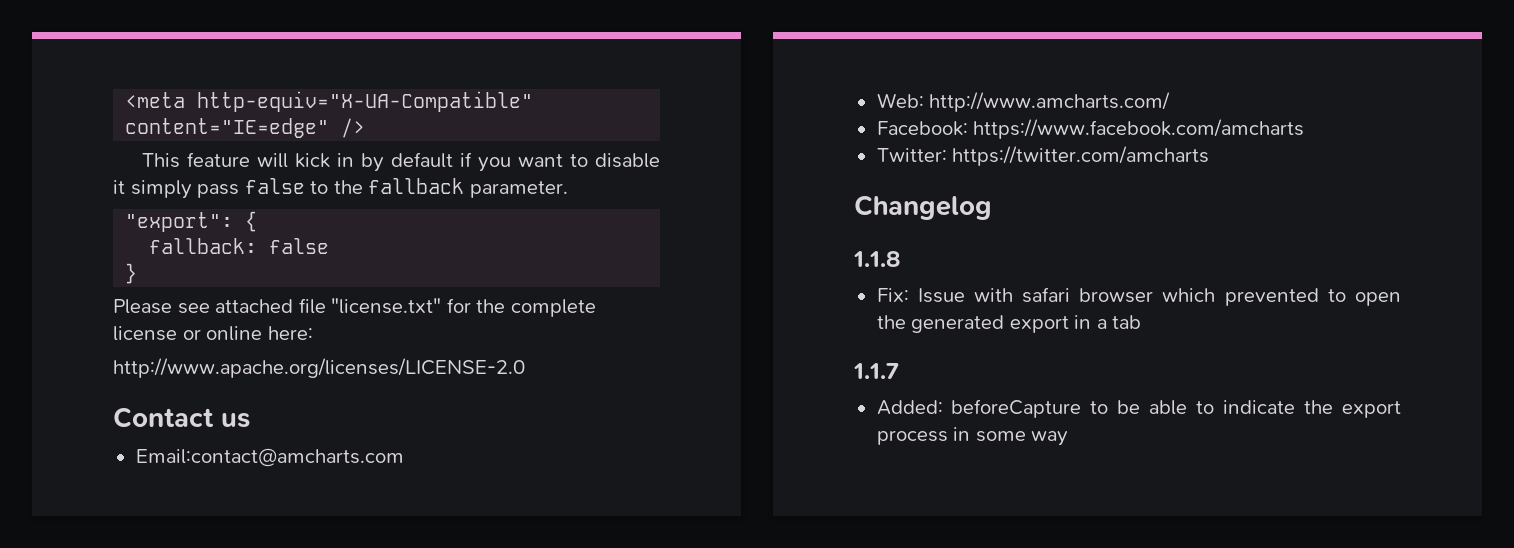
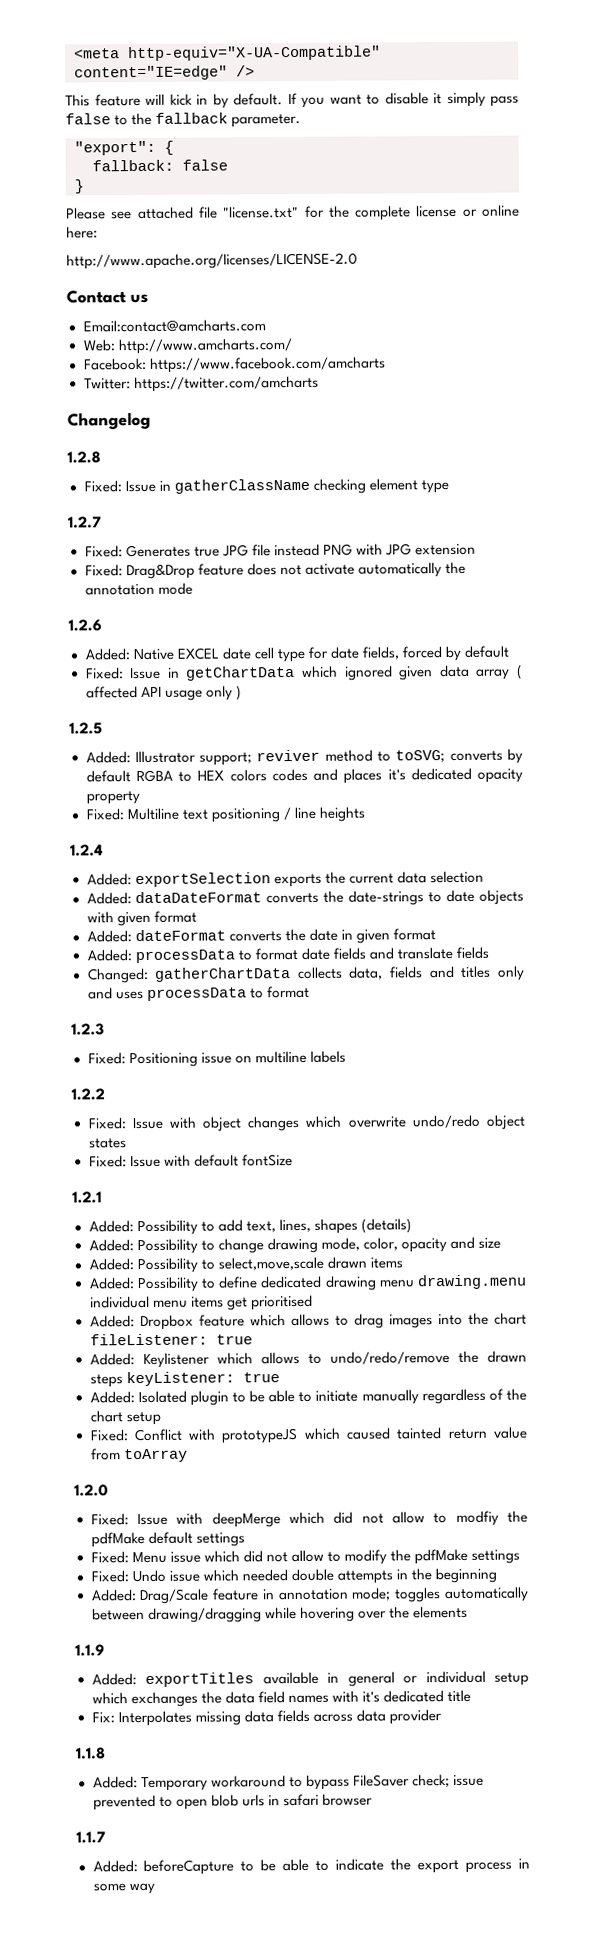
[391,152,473,168] default if -> [233,92,298,106] default. If
[853,251,900,267] [876,287,1402,306] [876,315,1142,333] 1.1.8 // Fix: Issue with safari browser which prevented to open the generated export in a tab -> [67,451,101,464] [83,478,449,494] [68,516,102,529] [84,543,476,558] [84,561,466,580] [84,582,193,596] [68,619,102,632] [84,645,510,663] [85,664,523,681] [85,685,242,701] [69,722,103,735] [85,748,523,766] [85,767,523,784] [85,791,140,805] [85,806,366,823] [70,844,103,857] [86,870,484,888] [86,889,524,906] [86,910,197,927] [86,928,436,944] [86,946,489,964] [86,965,526,984] [87,985,310,1001] [71,1023,105,1036] [87,1050,346,1068] [71,1088,105,1101] [87,1114,526,1132] [88,1138,127,1149] [88,1154,293,1168] [72,1191,102,1204] [88,1218,412,1236] [88,1236,501,1255] [88,1256,403,1274] [88,1274,527,1293] [89,1294,313,1311] [89,1312,527,1331] [89,1333,253,1346] [89,1350,527,1369] [89,1371,280,1388] [89,1388,527,1406] [89,1410,161,1426] [89,1426,528,1444] [90,1448,188,1463] [74,1484,108,1497] [90,1510,529,1528] [90,1531,245,1548] [90,1548,521,1565] [90,1567,497,1584] [90,1586,529,1605] [91,1605,468,1623] [75,1644,105,1657] [91,1670,529,1687] [91,1689,471,1708] [91,1709,442,1727] [76,1747,106,1760] [92,1774,484,1792] [92,1793,373,1811] 1.2.8 // Fixed: Issue in gatherClassName checking element type // 1.2.7 // Fixed: Generates true JPG file instead PNG with JPG extension // Fixed: Drag&Drop feature does not activate automatically the annotation mode // 1.2.6 // Added: Native EXCEL date cell type for date fields, forced by default // Fixed: Issue in getChartData which ignored given data array ( affected API usage only ) // 1.2.5 // Added: Illustrator support; reviver method to toSVG; converts by default RGBA to HEX colors codes and places it's dedicated opacity property // Fixed: Multiline text positioning / line heights // 1.2.4 // Added: exportSelection exports the current data selection // Added: dataDateFormat converts the date-strings to date objects with given format // Added: dateFormat converts the date in given format // Added: processData to format date fields and translate fields // Changed: gatherChartData collects data, fields and titles only and uses processData to format // 1.2.3 // Fixed: Positioning issue on multiline labels // 1.2.2 // Fixed: Issue with object changes which overwrite undo/redo object states // Fixed: Issue with default fontSize // 1.2.1 // Added: Possibility to add text, lines, shapes (details) // Added: Possibility to change drawing mode, color, opacity and size // Added: Possibility to select,move,scale drawn items // Added: Possibility to define dedicated drawing menu drawing.menu individual menu items get prioritised // Added: Dropbox feature which allows to drag images into the chart fileListener: true // Added: Keylistener which allows to undo/redo/remove the drawn steps keyListener: true // Added: Isolated plugin to be able to initiate manually regardless of the chart setup // Fixed: Conflict with prototypeJS which caused tainted return value from toArray // 1.2.0 // Fixed: Issue with deepMerge which did not allow to modfiy the pdfMake default settings // Fixed: Menu issue which did not allow to modify the pdfMake settings // Fixed: Undo issue which needed double attempts in the beginning // Added: Drag/Scale feature in annotation mode; toggles automatically between drawing/dragging while hovering over the elements // 1.1.9 // Added: exportTitles available in general or individual setup which exchanges the data field names with it's dedicated title // Fix: Interpolates missing data fields across data provider // 1.1.8 // Added: Temporary workaround to bypass FileSaver check; issue prevented to open blob urls in safari browser

